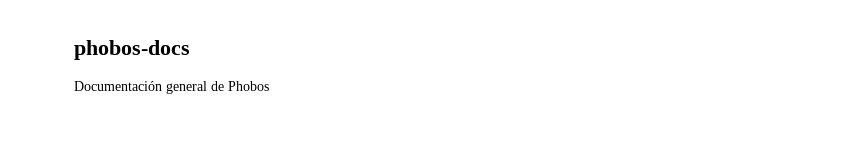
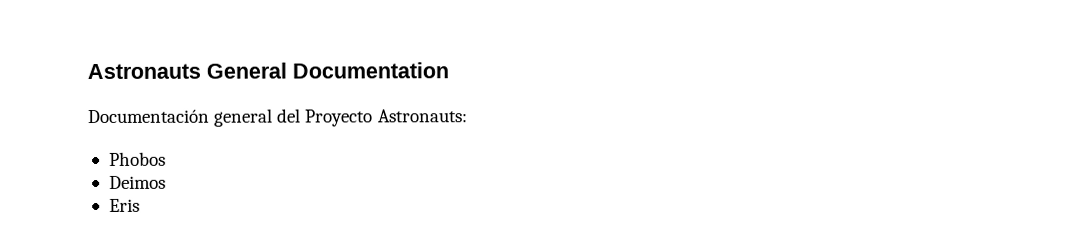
[74,40,190,60] phobos-docs -> [87,62,449,80] Astronauts General Documentation
[211,81,224,91] de -> [276,108,467,127] del Proyecto Astronauts: //
(269, 86) none -> [108,175,166,189] [108,198,140,212] // Deimos // Eris

